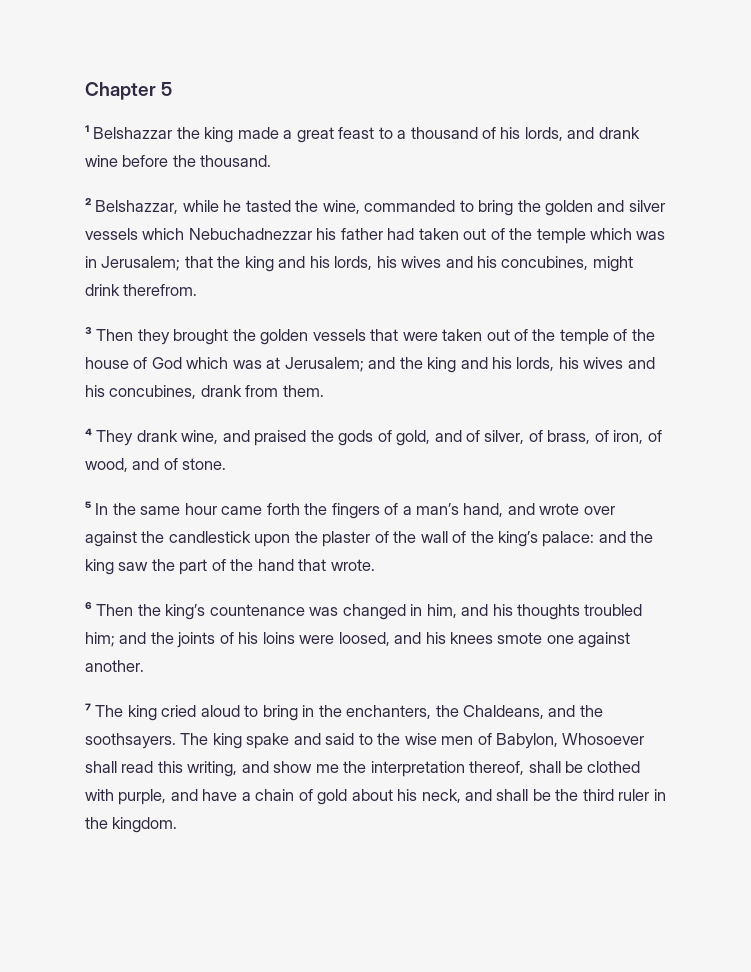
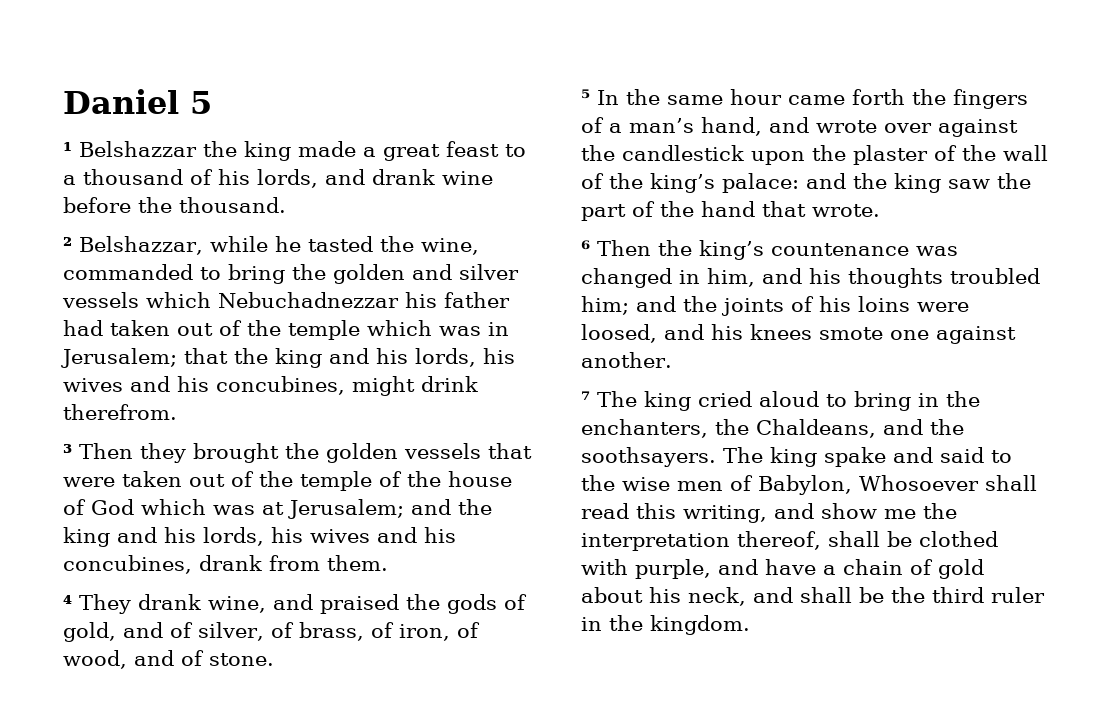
[85,82,156,100] Chapter -> [63,89,179,114] Daniel

